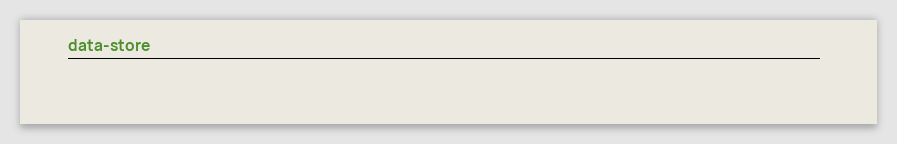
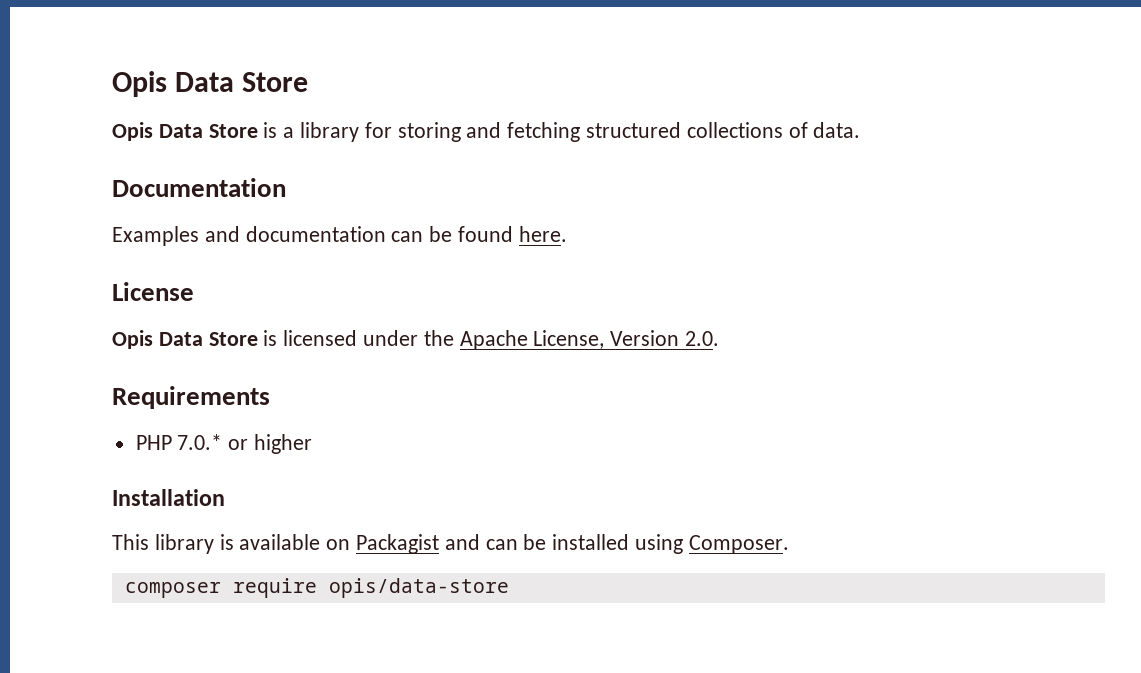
[68,39,150,51] data-store -> [112,71,309,97] [112,122,861,142] [112,178,286,197] [112,226,567,246] [112,282,194,301] [112,330,720,350] [112,386,270,409] [135,434,313,454] [112,489,225,506] [112,534,789,554] [124,578,509,598] Opis Data Store // Opis Data Store is a library for storing and fetching structured collections of data. // Documentation // Examples and documentation can be found here. // License // Opis Data Store is licensed under the Apache License, Version 2.0. // Requirements // PHP 7.0.* or higher // Installation // This library is available on Packagist and can be installed using Composer. // composer require opis/data-store

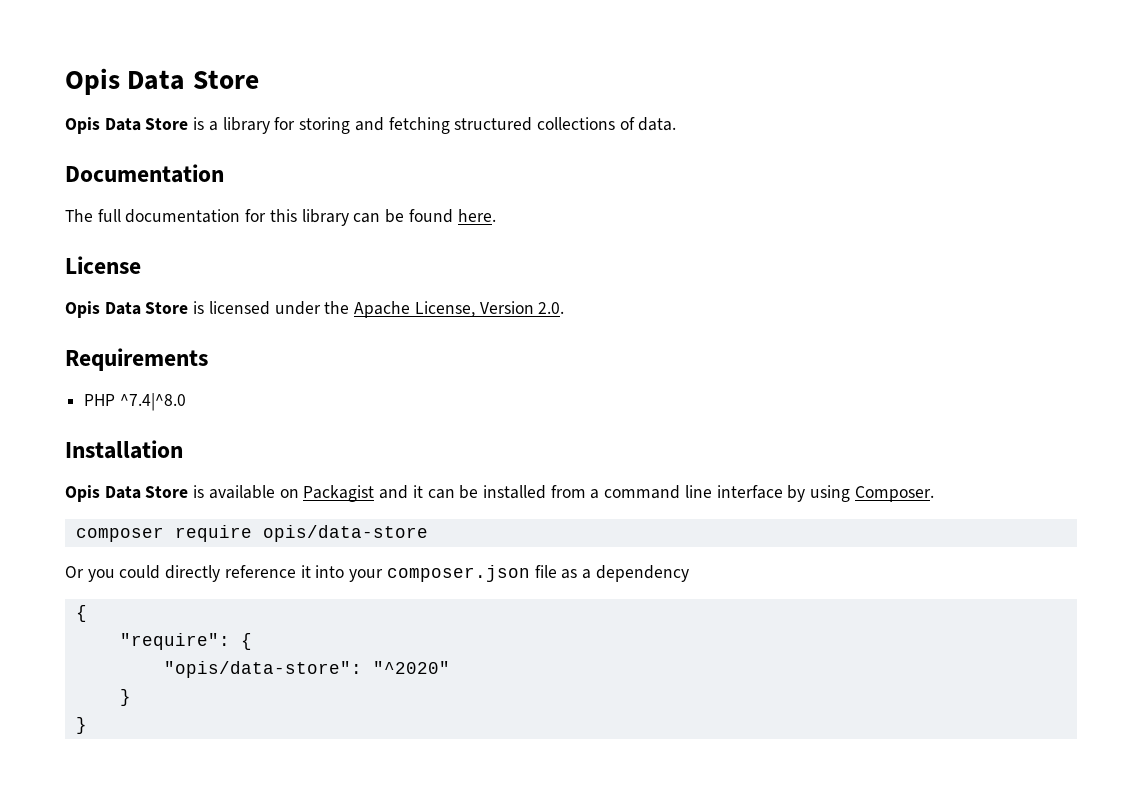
[112,226,386,246] Examples and documentation -> [65,209,349,226] The full documentation for this library
[177,434,313,454] [112,489,225,506] [112,534,214,554] 7.0.* or higher // Installation // This library -> [119,393,186,411] [65,440,183,459] [65,485,189,502] ^7.4|^8.0 // Installation // Opis Data Store
(480, 542) none -> [412,485,423,498] it
(630, 542) none -> [550,485,806,502] from a command line interface by
(509, 588) none -> [65,565,689,582] [75,605,87,622] [119,633,252,650] [163,661,450,678] [119,689,131,706] [75,717,87,734] // Or you could directly reference it into your composer.json file as a dependency // { // "require": { // "opis/data-store": "^2020" // } // }

